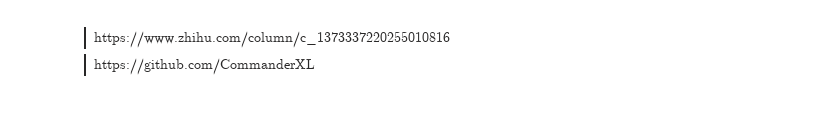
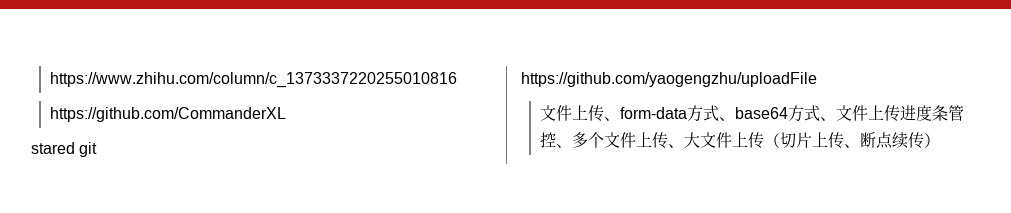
(316, 66) none -> [31,142,98,157] [521,72,817,87] [540,105,965,122] [540,132,941,149] // stared git // https://github.com/yaogengzhu/uploadFile // 文件上传、form-data方式、base64方式、文件上传进度条管控、多个文件上传、大文件上传（切片上传、断点续传）

